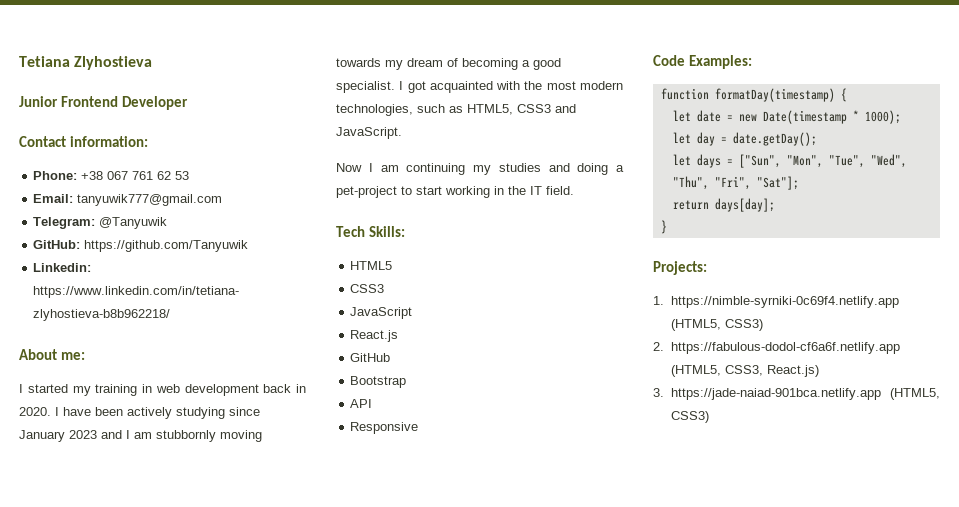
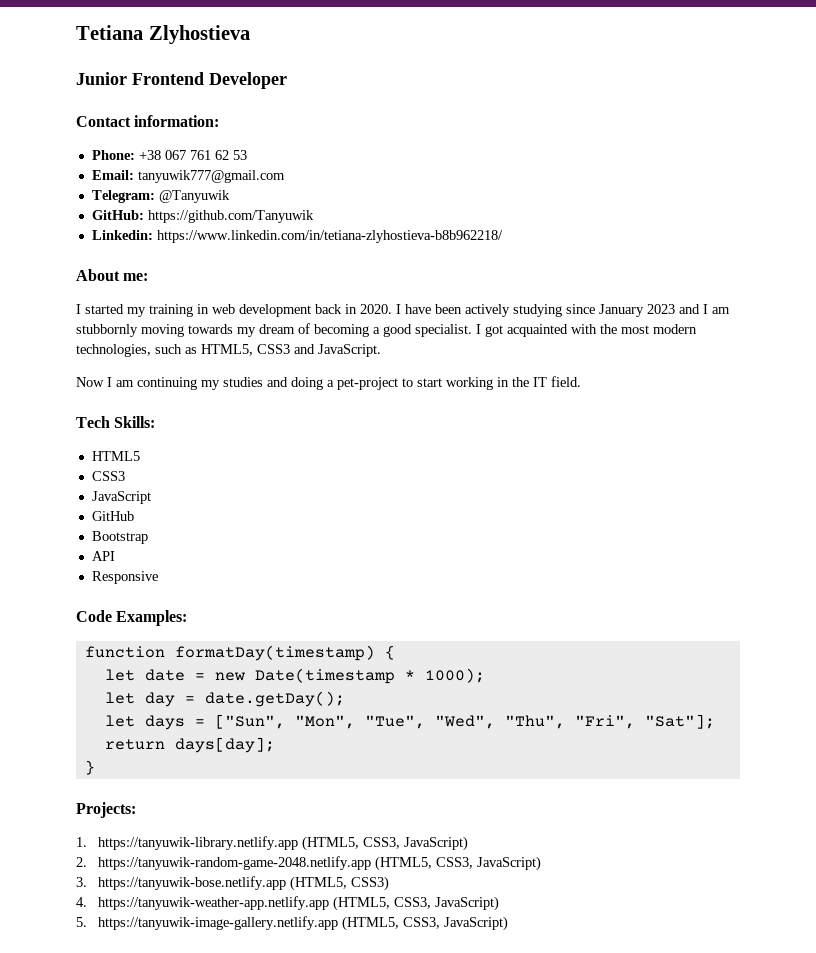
[350,330,399,342] // React.js -> (151, 497) none
[671,296,900,308] [671,319,764,331] [653,342,901,354] [671,365,820,377] [653,388,940,400] [671,411,710,423] https://nimble-syrniki-0c69f4.netlify.app (HTML5, CSS3) // 2. https://fabulous-dodol-cf6a6f.netlify.app (HTML5, CSS3, React.js) // 3. https://jade-naiad-901bca.netlify.app (HTML5, CSS3) -> [97,836,468,851] [76,856,541,871] [76,876,389,891] [76,896,499,911] [76,916,508,931] https://tanyuwik-library.netlify.app (HTML5, CSS3, JavaScript) // 2. https://tanyuwik-random-game-2048.netlify.app (HTML5, CSS3, JavaScript) // 3. https://tanyuwik-bose.netlify.app (HTML5, CSS3) // 4. https://tanyuwik-weather-app.netlify.app (HTML5, CSS3, JavaScript) // 5. https://tanyuwik-image-gallery.netlify.app (HTML5, CSS3, JavaScript)

